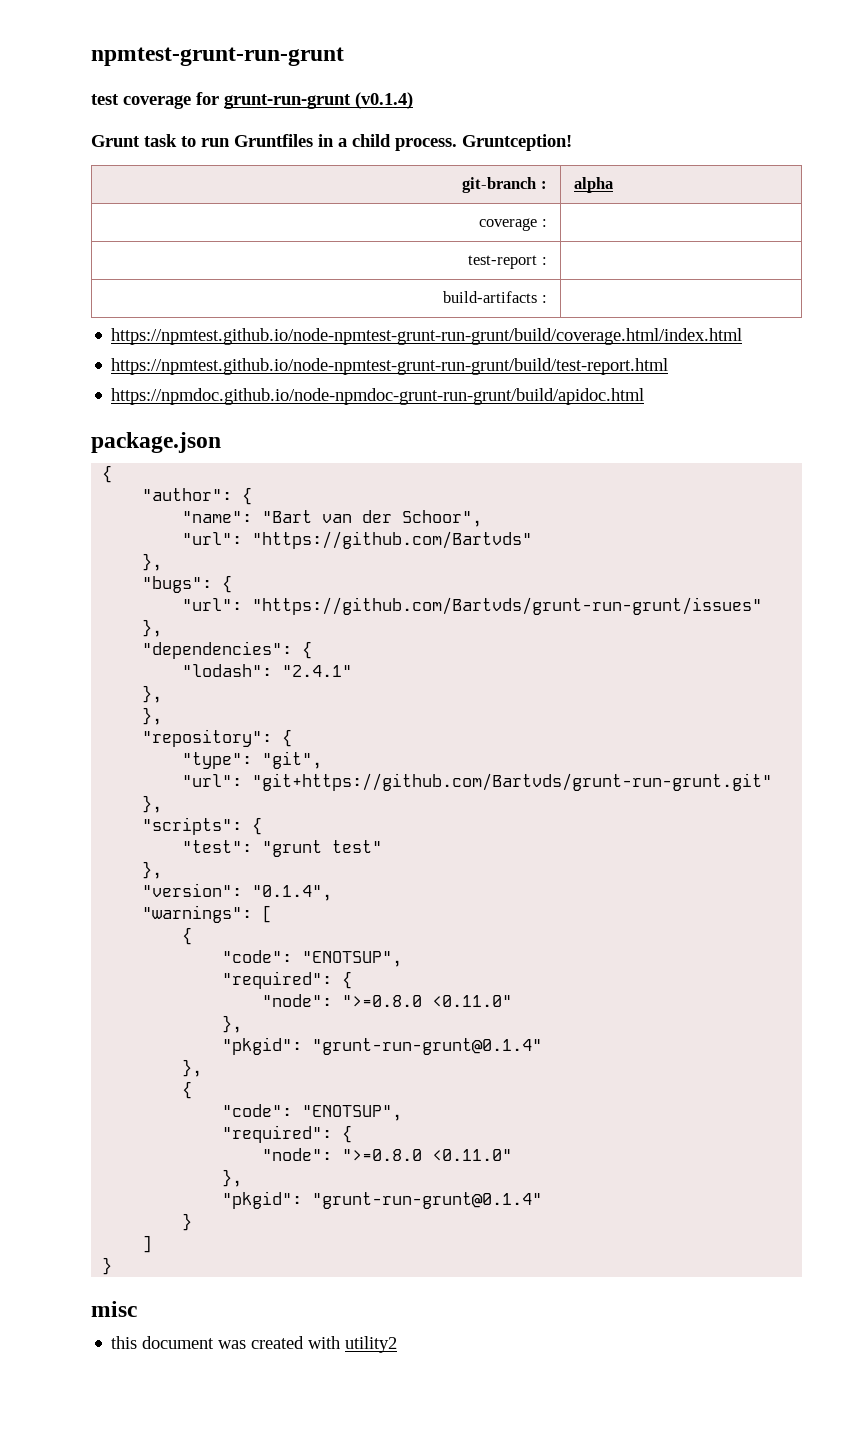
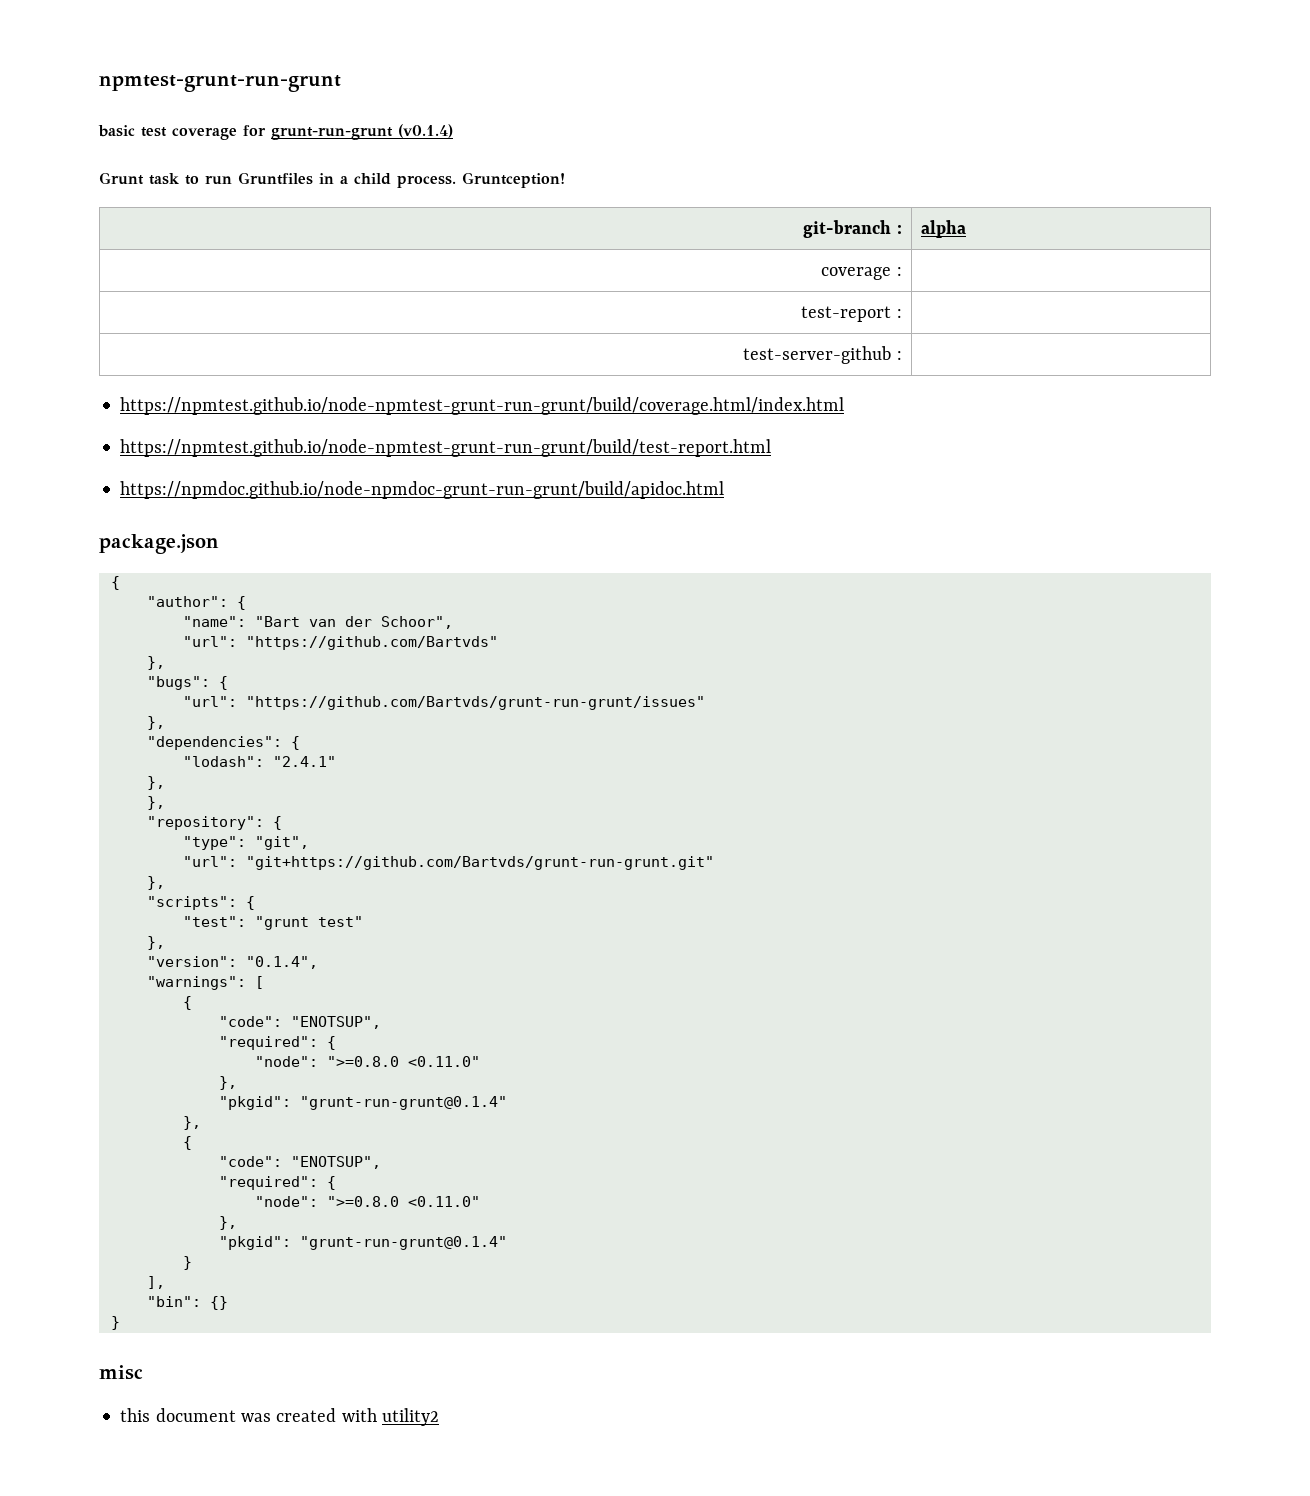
(344, 56) none -> [98,125,135,137] basic
[443,291,538,303] build-artifacts -> [743,346,892,364] test-server-github
[142,1235,153,1253] ] -> [146,1276,165,1289] [146,1296,228,1310] ], // "bin": {}

